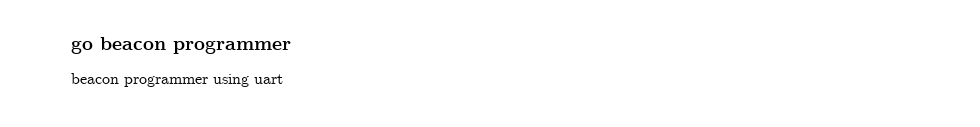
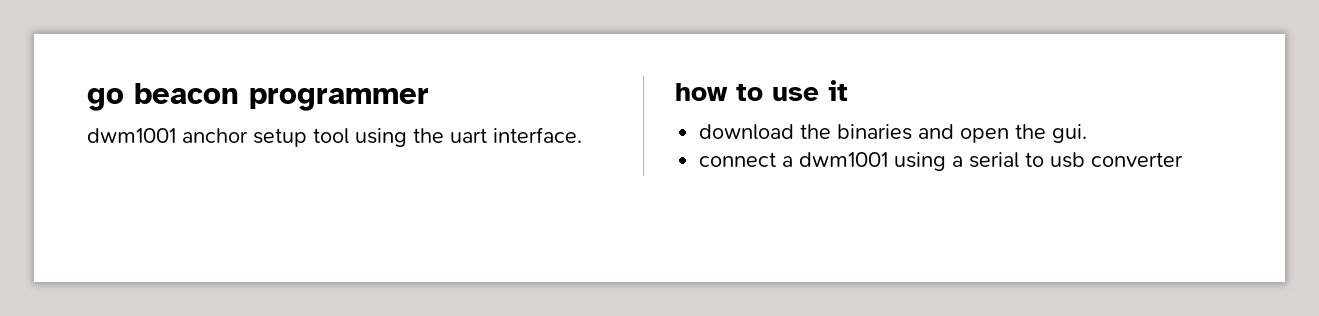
[71,73,283,87] beacon programmer using uart -> [87,127,582,147] [675,80,848,101] [699,124,1088,143] [699,152,1184,171] dwm1001 anchor setup tool using the uart interface. // how to use it // download the binaries and open the gui. // connect a dwm1001 using a serial to usb converter

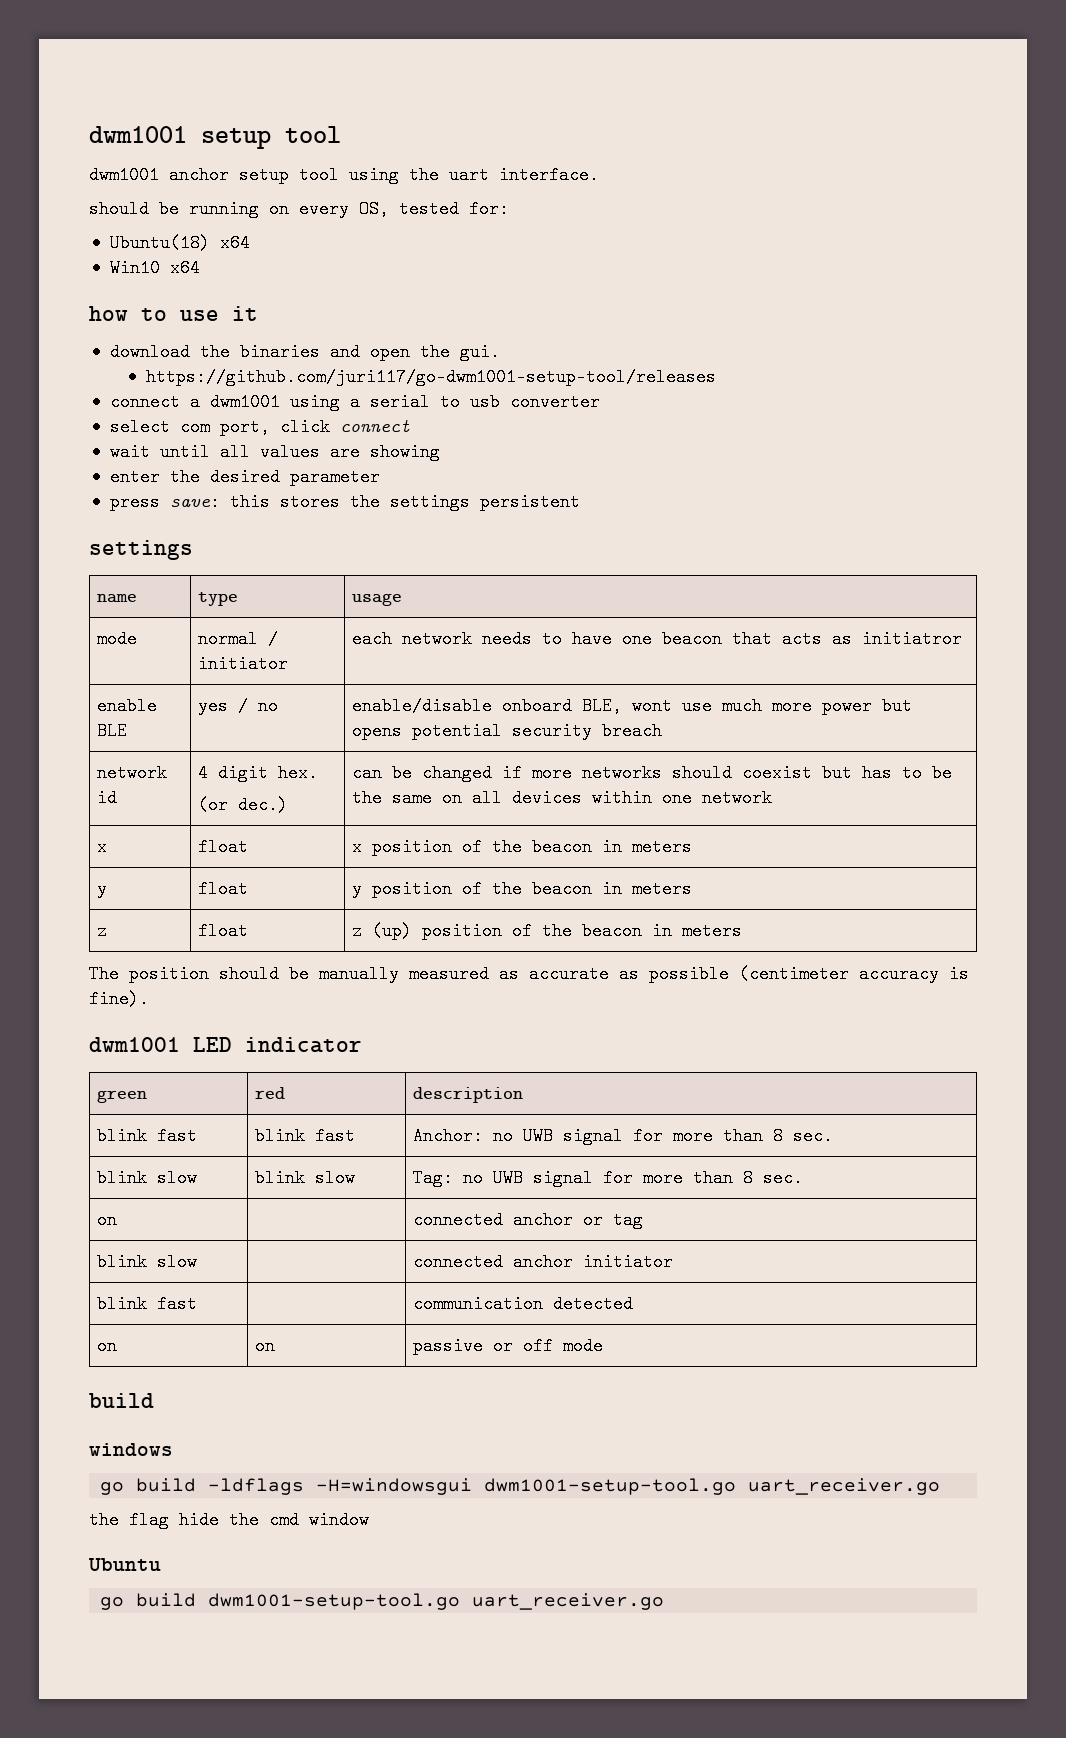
[87,83,429,111] go beacon programmer -> [89,126,341,149] dwm1001 setup tool
(582, 135) none -> [89,200,509,218] [109,234,250,252] [109,259,200,277] // should be running on every OS, tested for: // Ubuntu(18) x64 // Win10 x64
(1088, 133) none -> [145,368,716,386] // https://github.com/juri117/go-dwm1001-setup-tool/releases
(1184, 159) none -> [109,418,410,436] [109,443,440,461] [109,468,380,486] [109,493,580,511] [89,540,193,560] [96,593,137,603] [197,592,238,606] [351,593,402,606] [96,630,137,648] [197,630,278,648] [197,655,288,673] [351,630,962,648] [96,697,157,715] [96,722,127,740] [197,697,278,715] [351,697,912,715] [351,722,662,740] [96,764,167,782] [96,789,117,807] [197,764,318,782] [197,796,288,814] [351,764,952,782] [351,789,772,807] [96,838,107,856] [197,838,248,856] [351,838,692,856] [96,880,107,898] [197,880,248,898] [351,880,692,898] [96,922,107,940] [197,922,248,940] [351,922,742,940] [89,965,969,983] [89,990,149,1008] [89,1037,362,1053] [96,1090,147,1103] [254,1087,285,1099] [412,1087,523,1103] [96,1127,197,1145] [254,1127,355,1145] [412,1127,833,1145] [96,1169,197,1187] [254,1169,355,1187] [412,1169,803,1187] [96,1211,117,1229] [412,1211,643,1229] [96,1253,197,1271] [412,1253,673,1271] [96,1295,197,1313] [412,1295,633,1313] [96,1337,117,1355] [254,1337,275,1355] [412,1337,603,1355] [89,1393,154,1408] [89,1443,173,1456] [100,1478,941,1495] [89,1511,369,1529] [88,1558,161,1571] [100,1593,665,1610] // select com port, click connect // wait until all values are showing // enter the desired parameter // press save: this stores the settings persistent // settings // name | type | usage // mode | normal / initiator | each network needs to have one beacon that acts as initiatror // enable BLE | yes / no | enable/disable onboard BLE, wont use much more power but opens potential security breach // network id | 4 digit hex. // (or dec.) | can be changed if more networks should coexist but has to be the same on all devices within one network // x | float | x position of the beacon in meters // y | float | y position of the beacon in meters // z | float | z (up) position of the beacon in meters // The position should be manually measured as accurate as possible (centimeter accuracy is fine). // dwm1001 LED indicator // green | red | description // blink fast | blink fast | Anchor: no UWB signal for more than 8 sec. // blink slow | blink slow | Tag: no UWB signal for more than 8 sec. // on | | connected anchor or tag // blink slow | | connected anchor initiator // blink fast | | communication detected // on | on | passive or off mode // build // windows // go build -ldflags -H=windowsgui dwm1001-setup-tool.go uart_receiver.go // the flag hide the cmd window // Ubuntu // go build dwm1001-setup-tool.go uart_receiver.go

